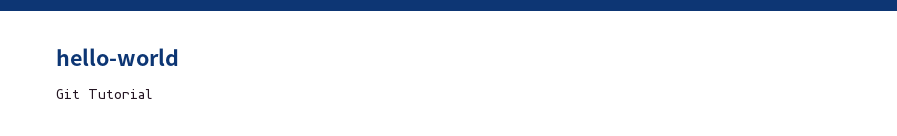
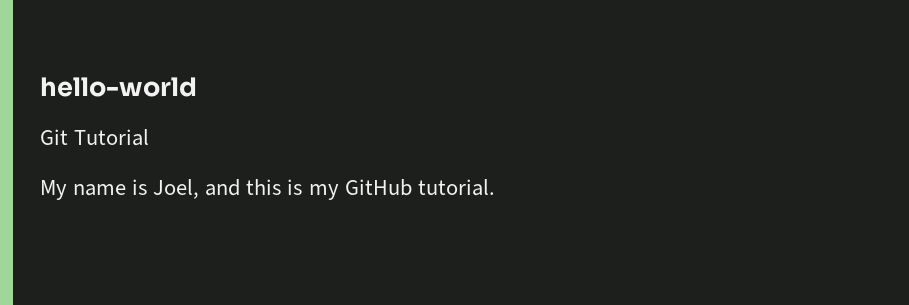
(153, 94) none -> [40,179,495,200] // My name is Joel, and this is my GitHub tutorial.

